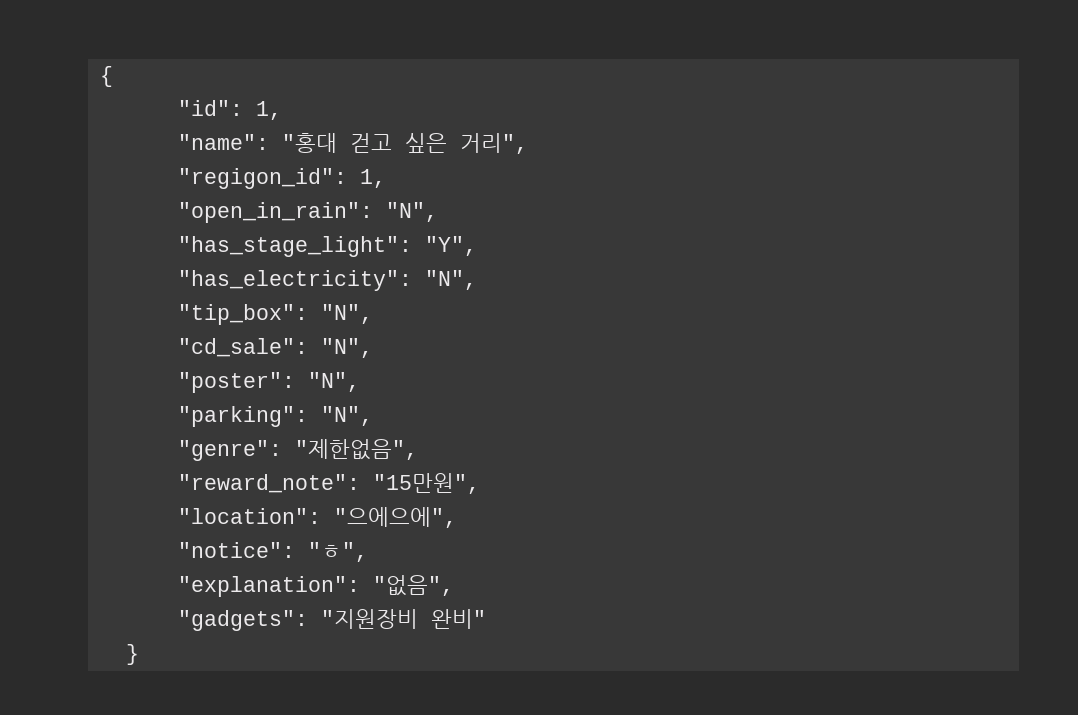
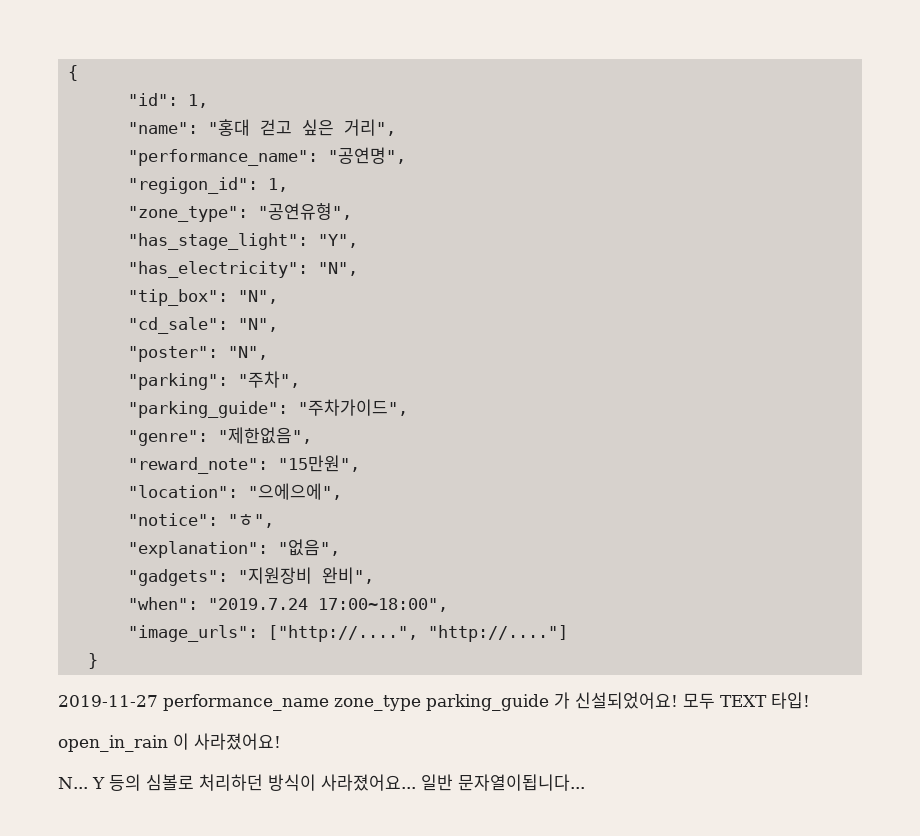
(528, 143) none -> [128,147,407,166] // "performance_name": "공연명",
[178,202,438,223] "open_in_rain": "N", -> [128,203,353,222] "zone_type": "공연유형",
[321,406,373,426] "N", -> [238,371,301,388] [128,399,409,418] "주차", // "parking_guide": "주차가이드",
[431,609,486,629] [126,644,139,665] 완비" // } -> [322,567,375,584] [128,597,449,612] [128,625,569,642] [88,653,99,669] [58,692,810,711] [58,733,281,752] [58,774,585,791] 완비", // "when": "2019.7.24 17:00~18:00", // "image_urls": ["http://....", "http://...."] // } // 2019-11-27 performance_name zone_type parking_guide 가 신설되었어요! 모두 TEXT 타입! // open_in_rain 이 사라졌어요! // N... Y 등의 심볼로 처리하던 방식이 사라졌어요... 일반 문자열이됩니다...

